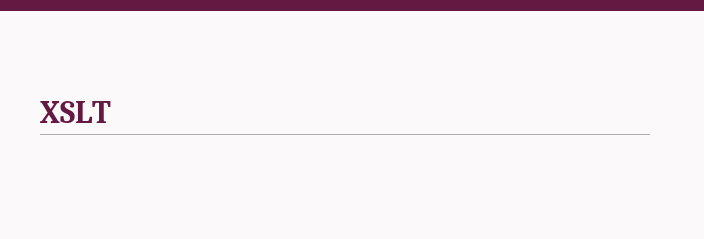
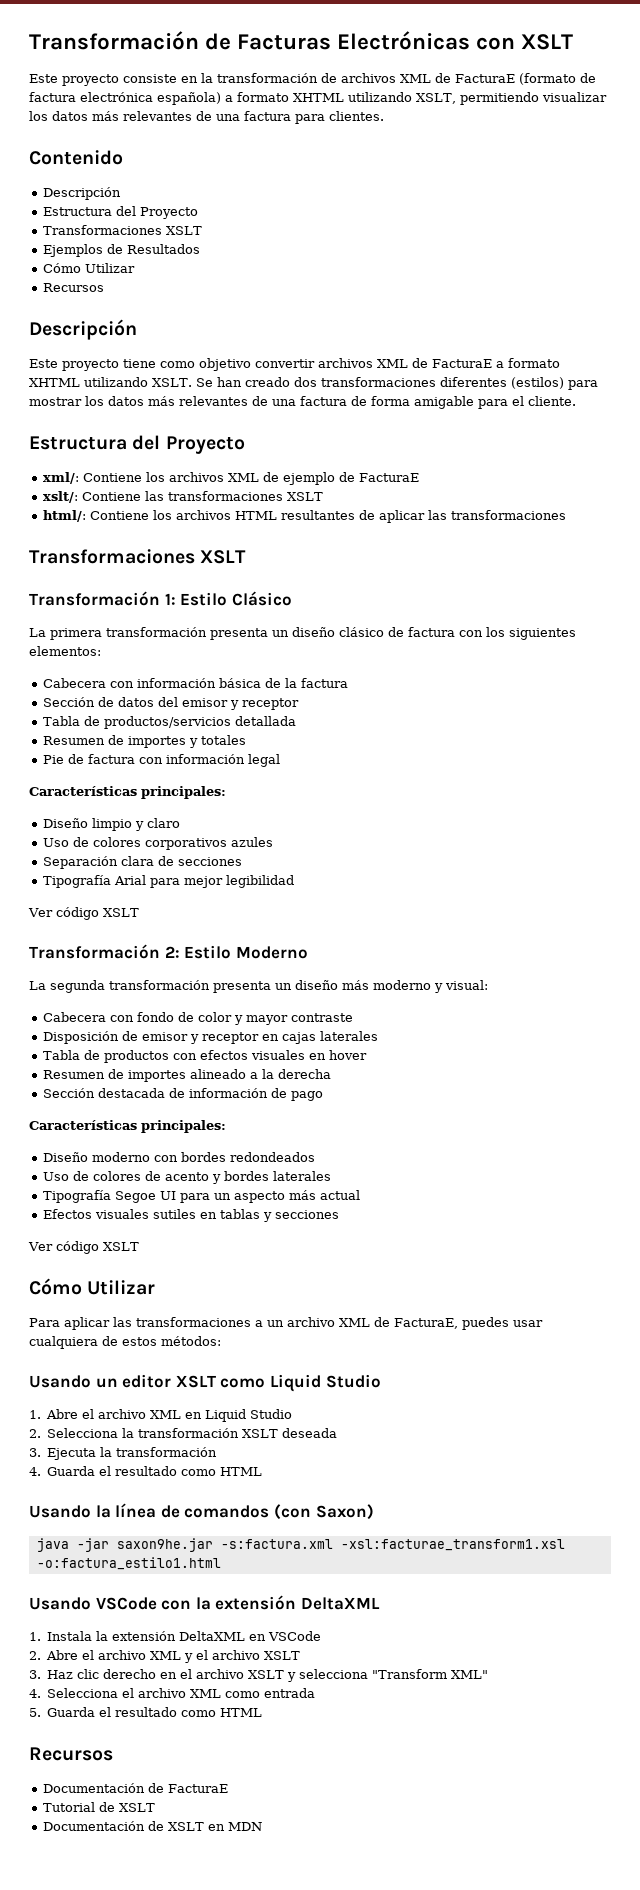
[40,101,111,123] XSLT -> [29,31,574,50] [29,73,596,86] [29,92,607,105] [29,111,384,124] [29,150,123,165] [42,187,121,200] [42,206,198,219] [42,225,202,235] [42,244,200,257] [42,263,135,273] [42,283,104,292] [29,319,137,340] [29,358,560,371] [29,377,598,390] [29,396,576,409] [29,435,245,454] [42,472,419,485] [42,491,323,503] [42,510,566,523] [29,549,247,564] [29,591,292,606] [29,627,576,640] [29,646,101,656] [42,678,348,688] [42,697,299,710] [42,716,296,729] [42,735,246,748] [42,754,280,767] [29,786,226,799] [42,818,180,831] [42,837,273,850] [42,856,242,869] [42,875,294,888] [28,907,139,920] [29,944,308,959] [29,980,488,993] [42,1012,353,1025] [42,1031,378,1044] [42,1050,367,1063] [42,1069,331,1082] [42,1088,323,1101] [29,1120,226,1133] [42,1152,315,1162] [42,1171,331,1184] [42,1190,360,1203] [42,1209,339,1222] [28,1241,139,1254] [29,1278,156,1295] [29,1317,543,1330] [29,1336,221,1349] [29,1374,381,1392] [29,1409,293,1422] [29,1428,338,1438] [29,1447,218,1460] [29,1466,263,1476] [29,1503,374,1520] [36,1538,565,1552] [36,1557,221,1570] [29,1595,380,1610] [29,1631,322,1641] [29,1650,301,1663] [29,1669,489,1682] [29,1688,316,1698] [29,1707,263,1717] [29,1747,113,1761] [42,1783,228,1793] [42,1802,155,1812] [42,1821,262,1831] Transformación de Facturas Electrónicas con XSLT // Este proyecto consiste en la transformación de archivos XML de FacturaE (formato de factura electrónica española) a formato XHTML utilizando XSLT, permitiendo visualizar los datos más relevantes de una factura para clientes. // Contenido // Descripción // Estructura del Proyecto // Transformaciones XSLT // Ejemplos de Resultados // Cómo Utilizar // Recursos // Descripción // Este proyecto tiene como objetivo convertir archivos XML de FacturaE a formato XHTML utilizando XSLT. Se han creado dos transformaciones diferentes (estilos) para mostrar los datos más relevantes de una factura de forma amigable para el cliente. // Estructura del Proyecto // xml/: Contiene los archivos XML de ejemplo de FacturaE // xslt/: Contiene las transformaciones XSLT // html/: Contiene los archivos HTML resultantes de aplicar las transformaciones // Transformaciones XSLT // Transformación 1: Estilo Clásico // La primera transformación presenta un diseño clásico de factura con los siguientes elementos: // Cabecera con información básica de la factura // Sección de datos del emisor y receptor // Tabla de productos/servicios detallada // Resumen de importes y totales // Pie de factura con información legal // Características principales: // Diseño limpio y claro // Uso de colores corporativos azules // Separación clara de secciones // Tipografía Arial para mejor legibilidad // Ver código XSLT // Transformación 2: Estilo Moderno // La segunda transformación presenta un diseño más moderno y visual: // Cabecera con fondo de color y mayor contraste // Disposición de emisor y receptor en cajas laterales // Tabla de productos con efectos visuales en hover // Resumen de importes alineado a la derecha // Sección destacada de información de pago // Características principales: // Diseño moderno con bordes redondeados // Uso de colores de acento y bordes laterales // Tipografía Segoe UI para un aspecto más actual // Efectos visuales sutiles en tablas y secciones // Ver código XSLT // Cómo Utilizar // Para aplicar las transformaciones a un archivo XML de FacturaE, puedes usar cualquiera de estos métodos: // Usando un editor XSLT como Liquid Studio // 1. Abre el archivo XML en Liquid Studio // 2. Selecciona la transformación XSLT deseada // 3. Ejecuta la transformación // 4. Guarda el resultado como HTML // Usando la línea de comandos (con Saxon) // java -jar saxon9he.jar -s:factura.xml -xsl:facturae_transform1.xsl -o:factura_estilo1.html // Usando VSCode con la extensión DeltaXML // 1. Instala la extensión DeltaXML en VSCode // 2. Abre el archivo XML y el archivo XSLT // 3. Haz clic derecho en el archivo XSLT y selecciona "Transform XML" // 4. Selecciona el archivo XML como entrada // 5. Guarda el resultado como HTML // Recursos // Documentación de FacturaE // Tutorial de XSLT // Documentación de XSLT en MDN

